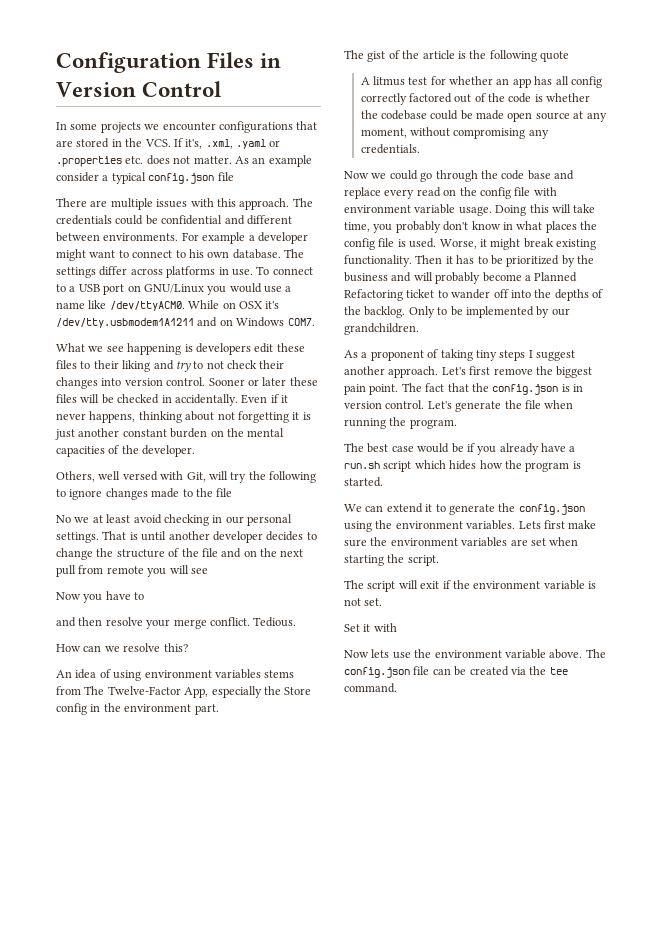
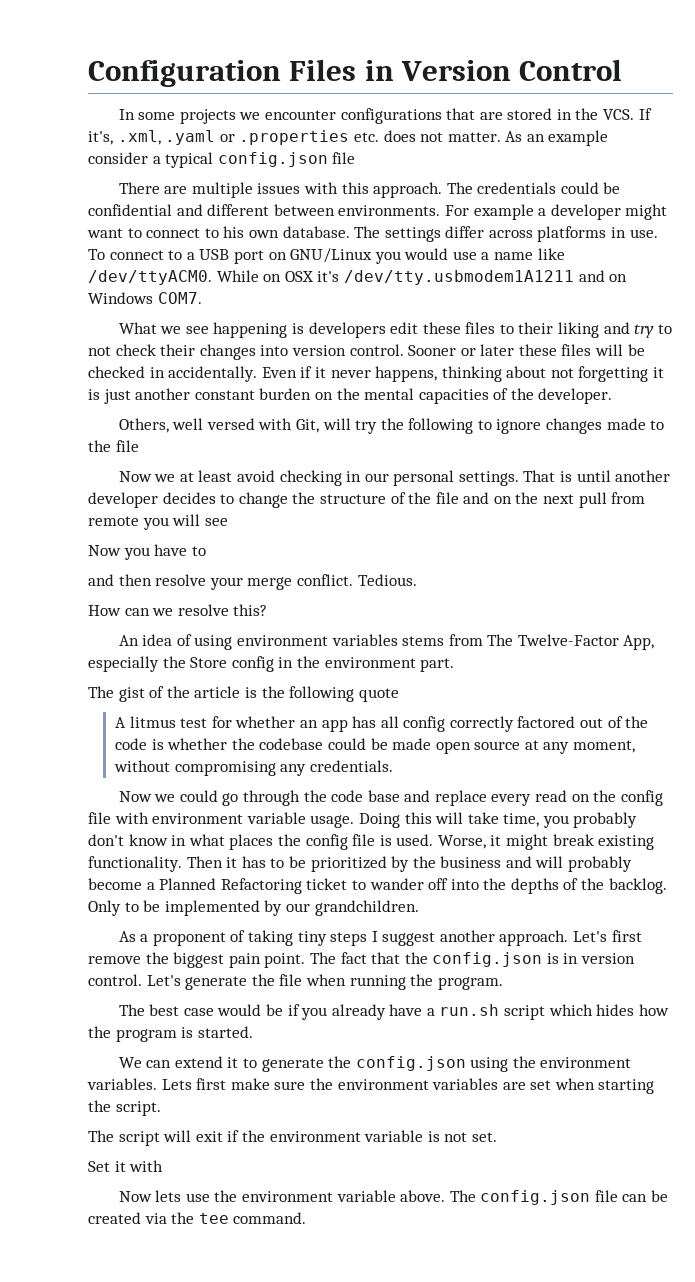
[56,515,71,523] No -> [118,471,152,482] Now

